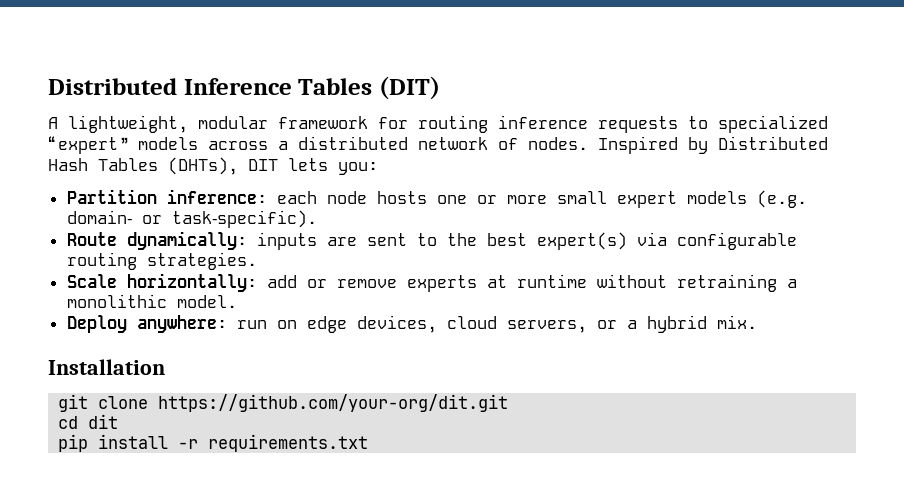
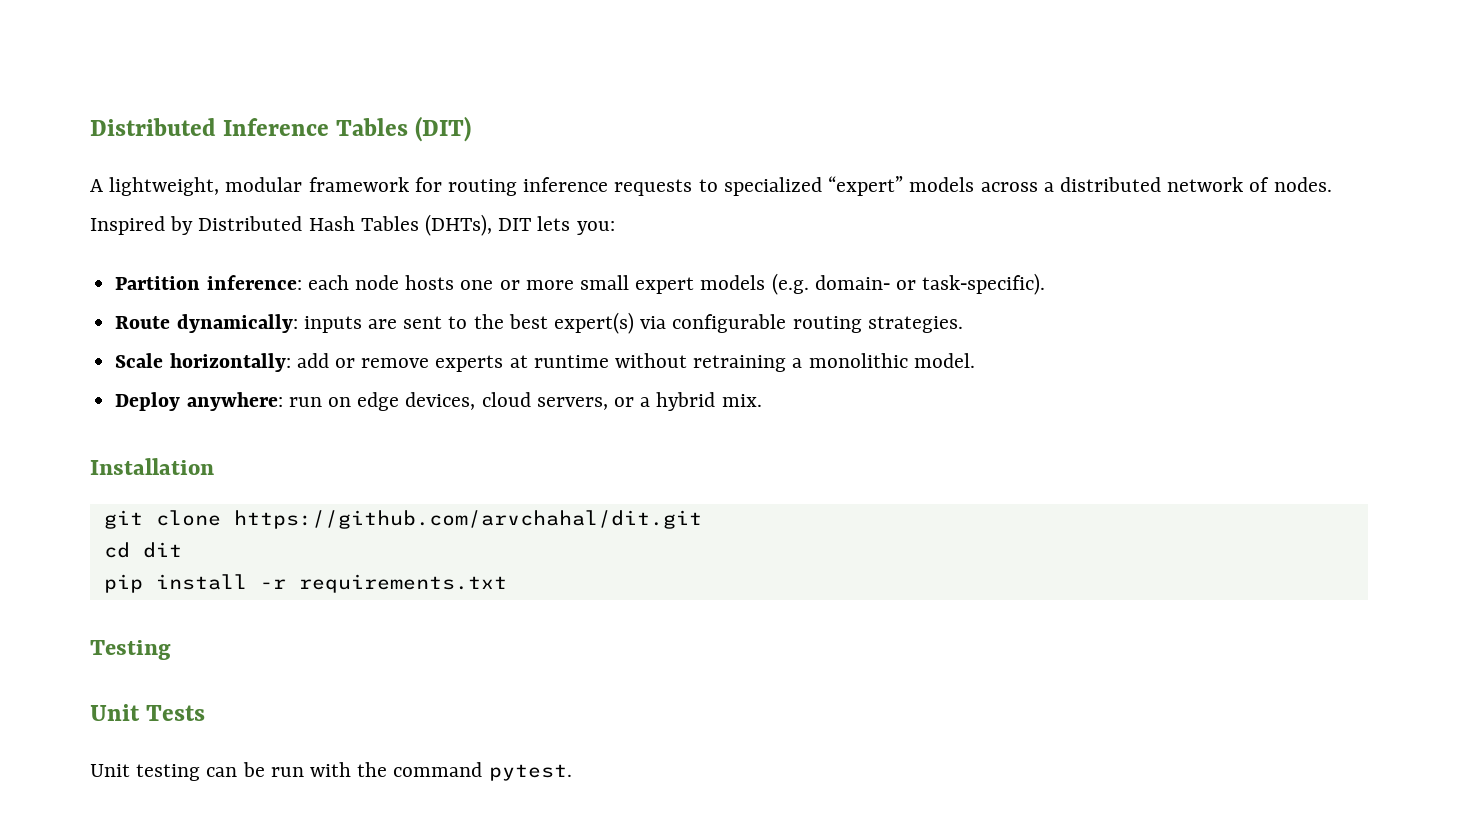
[158,394,509,412] https://github.com/your-org/dit.git -> [233,510,702,529] https://github.com/arvchahal/dit.git
(369, 443) none -> [90,640,171,660] [90,704,206,721] [90,762,572,781] // Testing // Unit Tests // Unit testing can be run with the command pytest.

